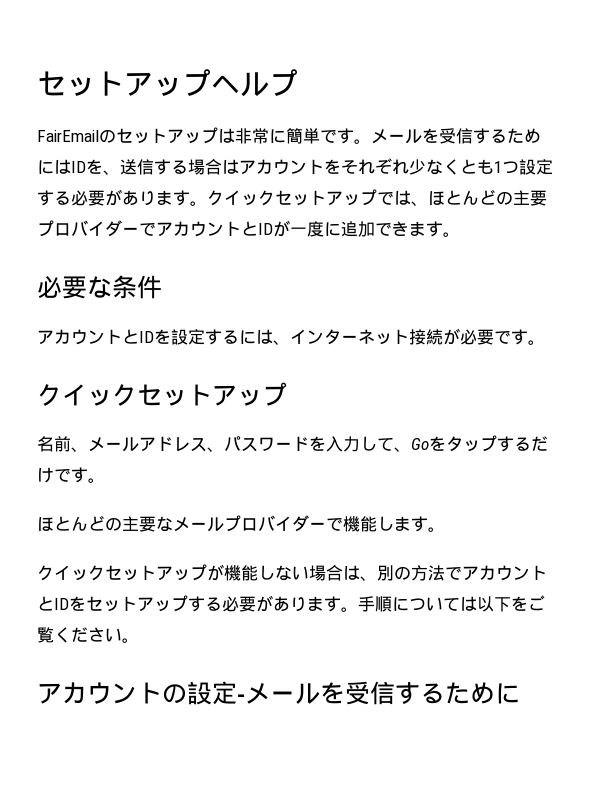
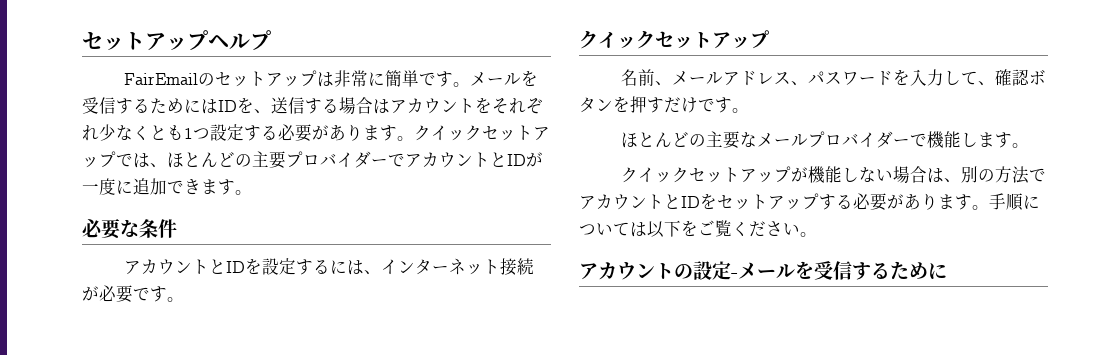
[411,435,531,452] Goをタップする -> [995,69,1047,86] [579,96,664,113] 確認ボタンを押す

